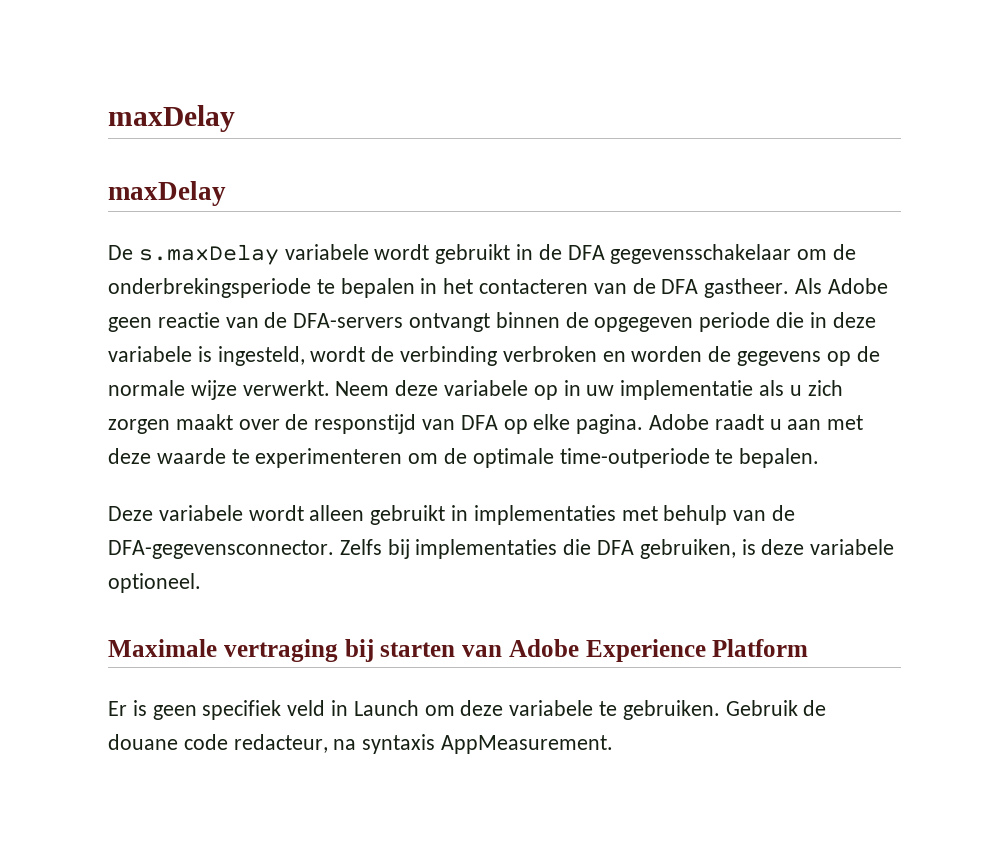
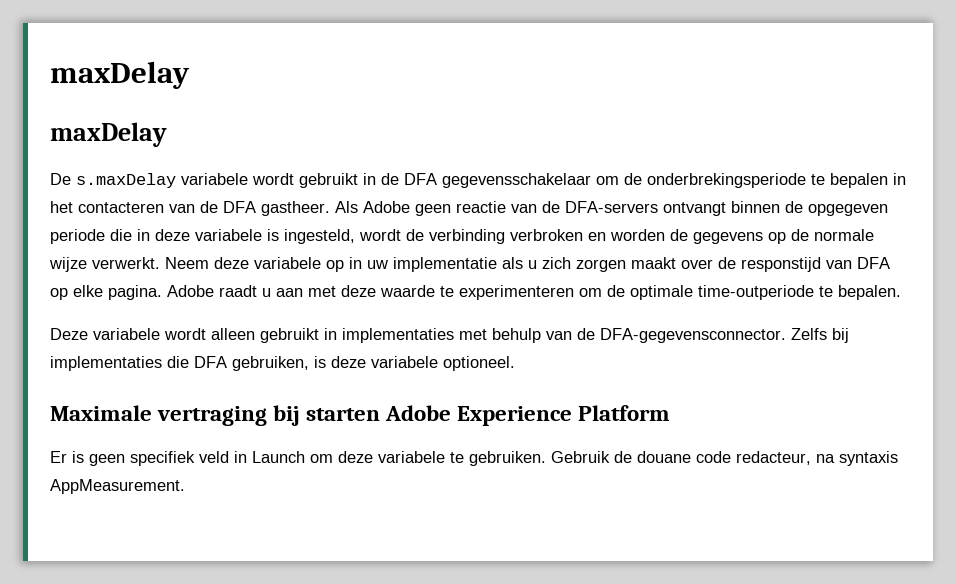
[462,645,502,657] van -> (381, 414) none

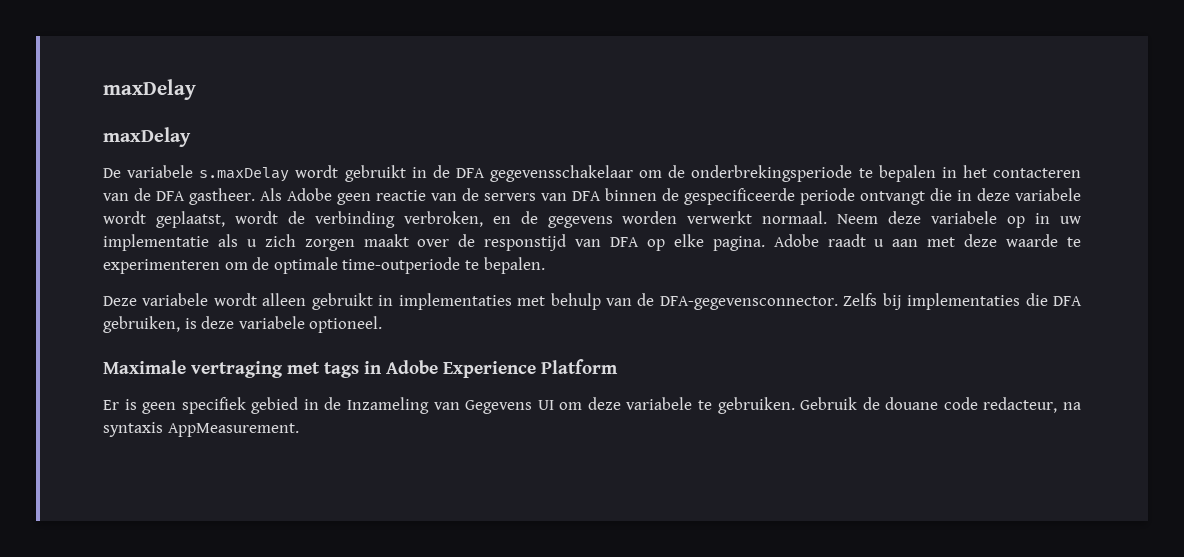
[76,173,248,188] s.maxDelay variabele -> [127,165,290,182] variabele s.maxDelay
[565,201,888,216] [50,229,105,244] DFA-servers ontvangt binnen de opgegeven periode -> [484,188,925,205] servers van DFA binnen de gespecificeerde periode ontvangt
[267,229,355,244] is ingesteld, -> [103,211,225,228] wordt geplaatst,
[510,229,874,244] [49,257,160,272] verbroken en worden de gegevens op de normale wijze verwerkt. -> [403,211,828,228] verbroken, en de gegevens worden verwerkt normaal.
[273,405,381,426] bij starten -> [287,361,382,378] met tags in
[199,451,305,463] veld in Launch -> [251,397,554,414] gebied in de Inzameling van Gegevens UI

